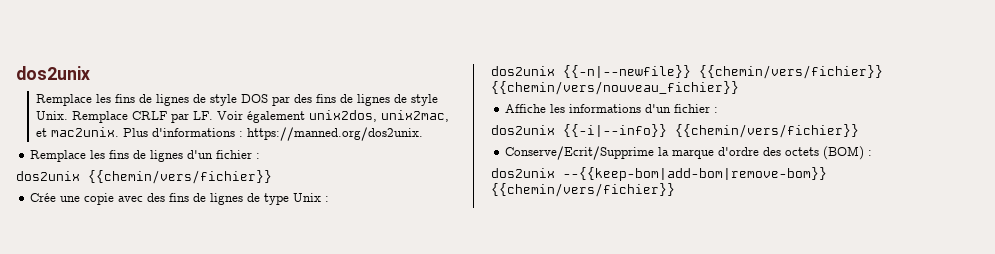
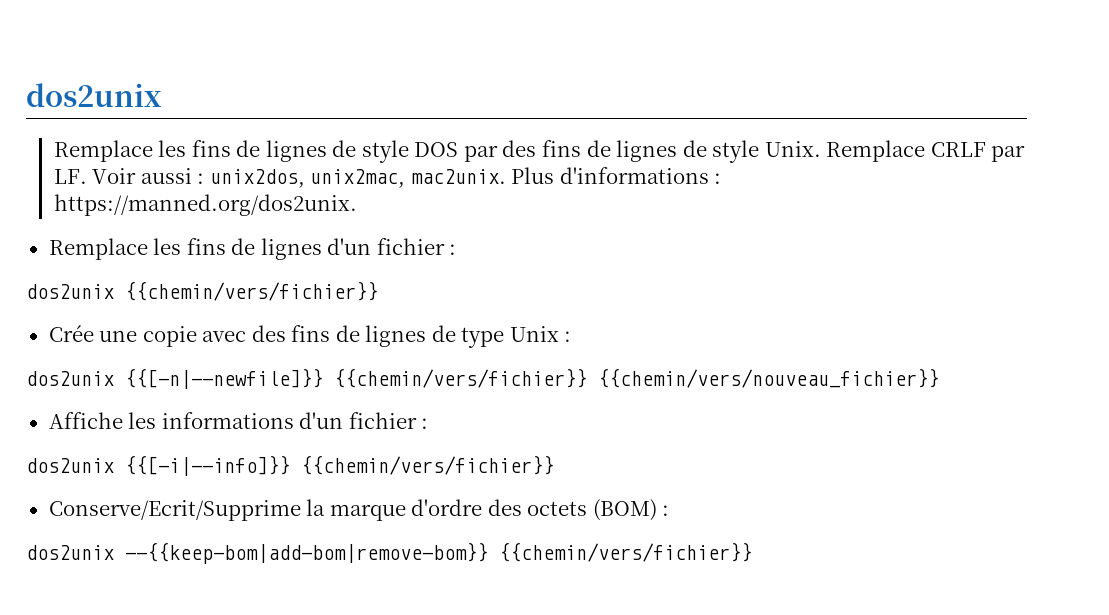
[247,111,306,123] également -> [140,168,205,184] aussi :
[36,128,48,137] et -> (406, 178) none
[563,65,691,78] {{-n|--newfile}} -> [125,368,323,389] {{[-n|--newfile]}}
[563,124,667,137] {{-i|--info}} -> [125,455,290,476] {{[-i|--info]}}

